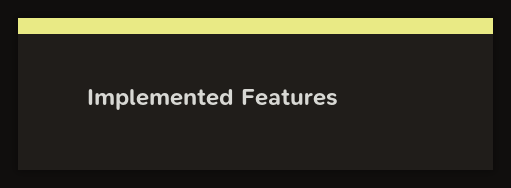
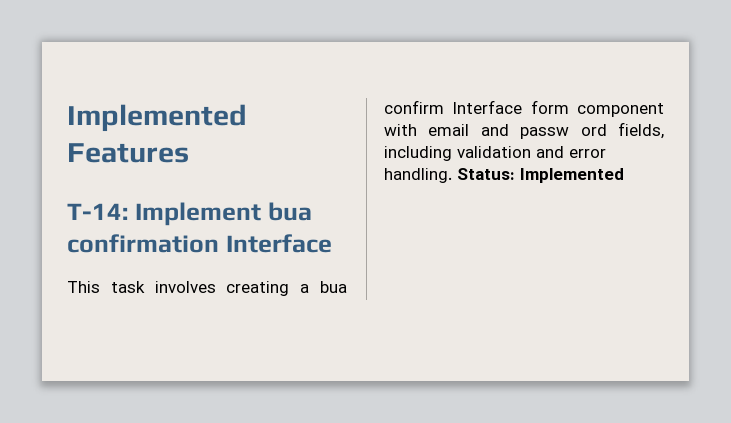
(338, 97) none -> [67,202,312,226] [67,234,332,253] [67,281,347,296] [384,100,664,117] [384,122,664,139] [384,146,606,161] [384,168,624,183] // T-14: Implement bua confirmation Interface // This task involves creating a bua confirm Interface form component with email and passw ord fields, including validation and error handling. Status: Implemented

